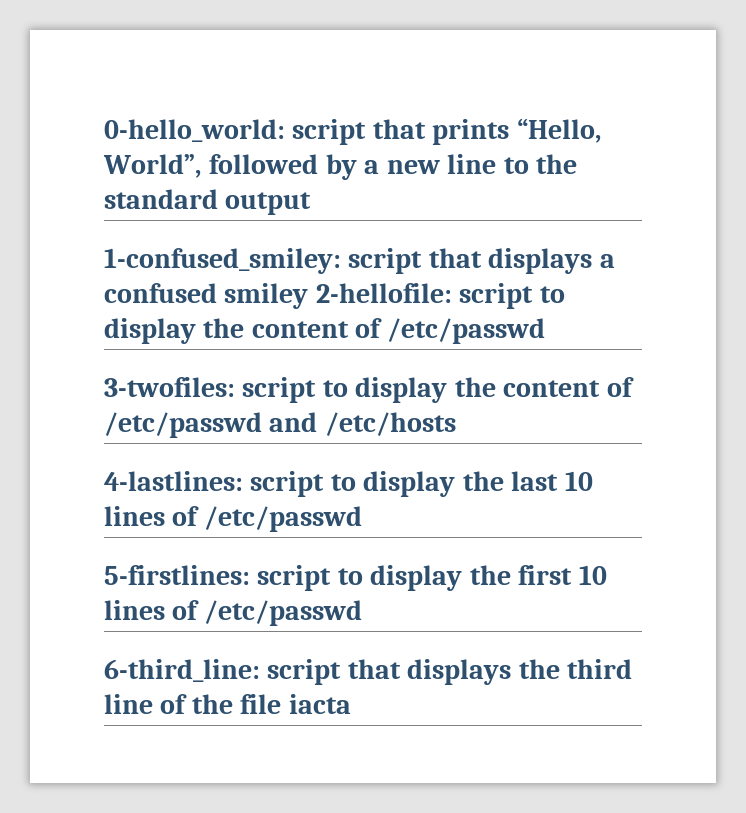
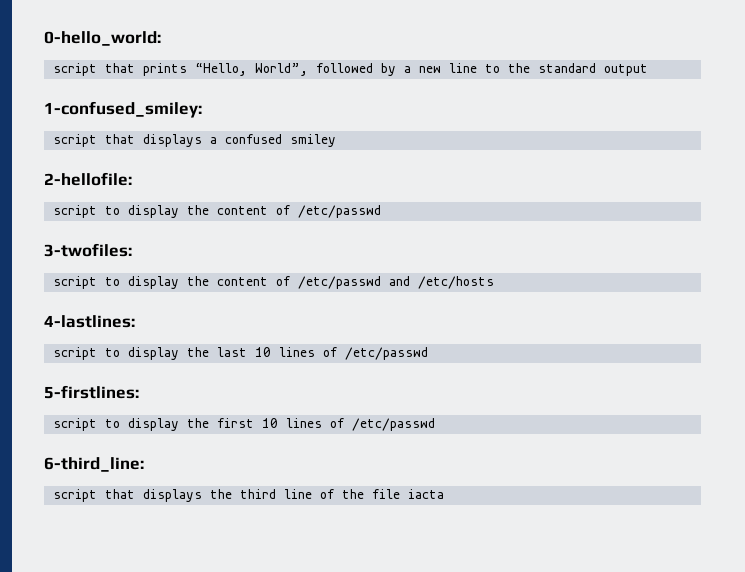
(285, 130) none -> (161, 38) //
(341, 261) none -> (202, 109) //
(309, 296) none -> (336, 140) //
(452, 293) none -> (132, 179) //
(235, 387) none -> (132, 250) //
(243, 481) none -> (135, 321) //
(250, 575) none -> (139, 392) //
(260, 670) none -> (144, 464) //

